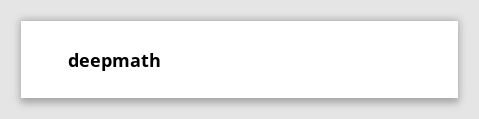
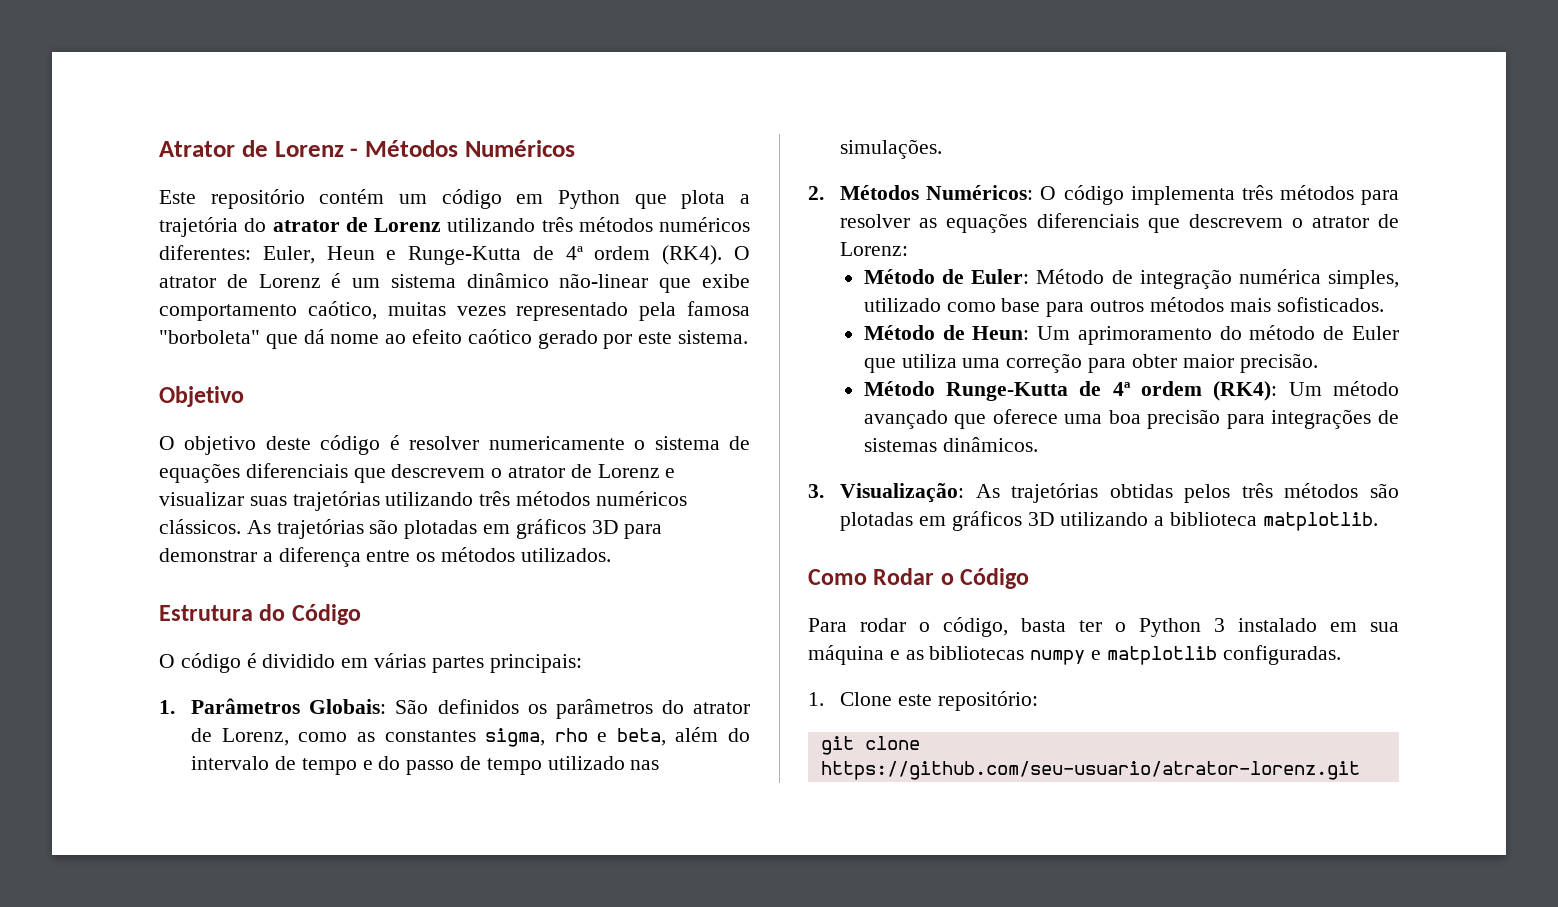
[68,53,161,71] deepmath -> [159,140,575,157] [159,189,750,209] [159,217,750,237] [159,245,750,265] [159,273,750,293] [159,301,750,321] [159,329,749,349] [159,386,244,407] [159,435,751,455] [159,463,676,483] [159,491,687,511] [159,519,663,539] [159,547,611,567] [159,604,361,625] [159,653,582,673] [159,698,750,719] [191,727,750,747] [191,756,660,775] [840,139,943,159] [808,185,1399,205] [840,213,1399,233] [840,242,909,256] [863,269,1399,289] [863,297,1384,317] [863,325,1399,345] [863,353,1318,373] [863,381,1399,401] [863,409,1399,429] [863,437,1038,452] [808,483,1399,503] [840,511,1378,531] [808,568,1030,589] [808,617,1399,637] [808,645,1341,665] [808,691,1038,711] [820,736,920,755] [820,761,1360,780] Atrator de Lorenz - Métodos Numéricos // Este repositório contém um código em Python que plota a trajetória do atrator de Lorenz utilizando três métodos numéricos diferentes: Euler, Heun e Runge-Kutta de 4ª ordem (RK4). O atrator de Lorenz é um sistema dinâmico não-linear que exibe comportamento caótico, muitas vezes representado pela famosa "borboleta" que dá nome ao efeito caótico gerado por este sistema. // Objetivo // O objetivo deste código é resolver numericamente o sistema de equações diferenciais que descrevem o atrator de Lorenz e visualizar suas trajetórias utilizando três métodos numéricos clássicos. As trajetórias são plotadas em gráficos 3D para demonstrar a diferença entre os métodos utilizados. // Estrutura do Código // O código é dividido em várias partes principais: // 1. Parâmetros Globais: São definidos os parâmetros do atrator de Lorenz, como as constantes sigma, rho e beta, além do intervalo de tempo e do passo de tempo utilizado nas simulações. // 2. Métodos Numéricos: O código implementa três métodos para resolver as equações diferenciais que descrevem o atrator de Lorenz: // Método de Euler: Método de integração numérica simples, utilizado como base para outros métodos mais sofisticados. // Método de Heun: Um aprimoramento do método de Euler que utiliza uma correção para obter maior precisão. // Método Runge-Kutta de 4ª ordem (RK4): Um método avançado que oferece uma boa precisão para integrações de sistemas dinâmicos. // 3. Visualização: As trajetórias obtidas pelos três métodos são plotadas em gráficos 3D utilizando a biblioteca matplotlib. // Como Rodar o Código // Para rodar o código, basta ter o Python 3 instalado em sua máquina e as bibliotecas numpy e matplotlib configuradas. // 1. Clone este repositório: // git clone https://github.com/seu-usuario/atrator-lorenz.git

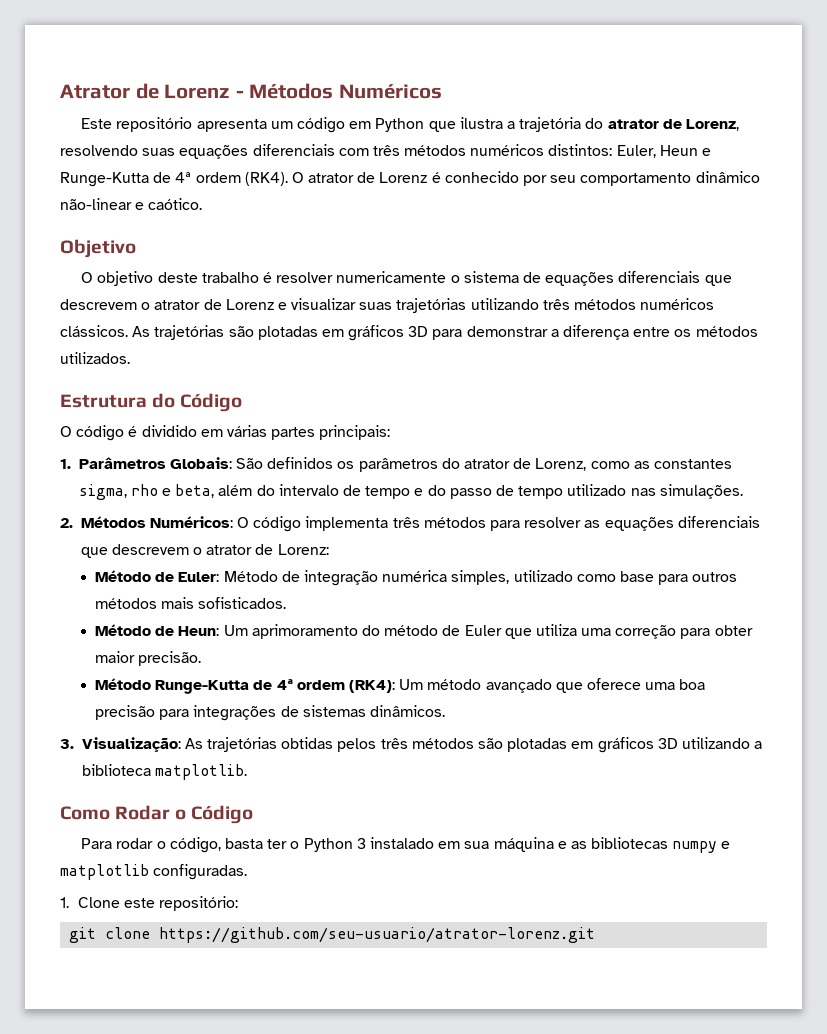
[319,189,385,204] contém -> [196,119,267,132] apresenta
[681,190,726,209] plota -> [459,117,503,129] ilustra
[374,217,750,232] [159,245,251,260] Lorenz utilizando três métodos numéricos diferentes: -> [685,119,739,131] [60,144,613,159] Lorenz, resolvendo suas equações diferenciais com três métodos numéricos distintos:
[352,273,750,293] [159,301,750,321] [159,329,749,349] um sistema dinâmico não-linear que exibe comportamento caótico, muitas vezes representado pela famosa "borboleta" que dá nome ao efeito caótico gerado por este sistema. -> [444,171,760,186] [60,198,203,210] conhecido por seu comportamento dinâmico não-linear e caótico.
[320,435,381,455] código -> [201,272,259,283] trabalho

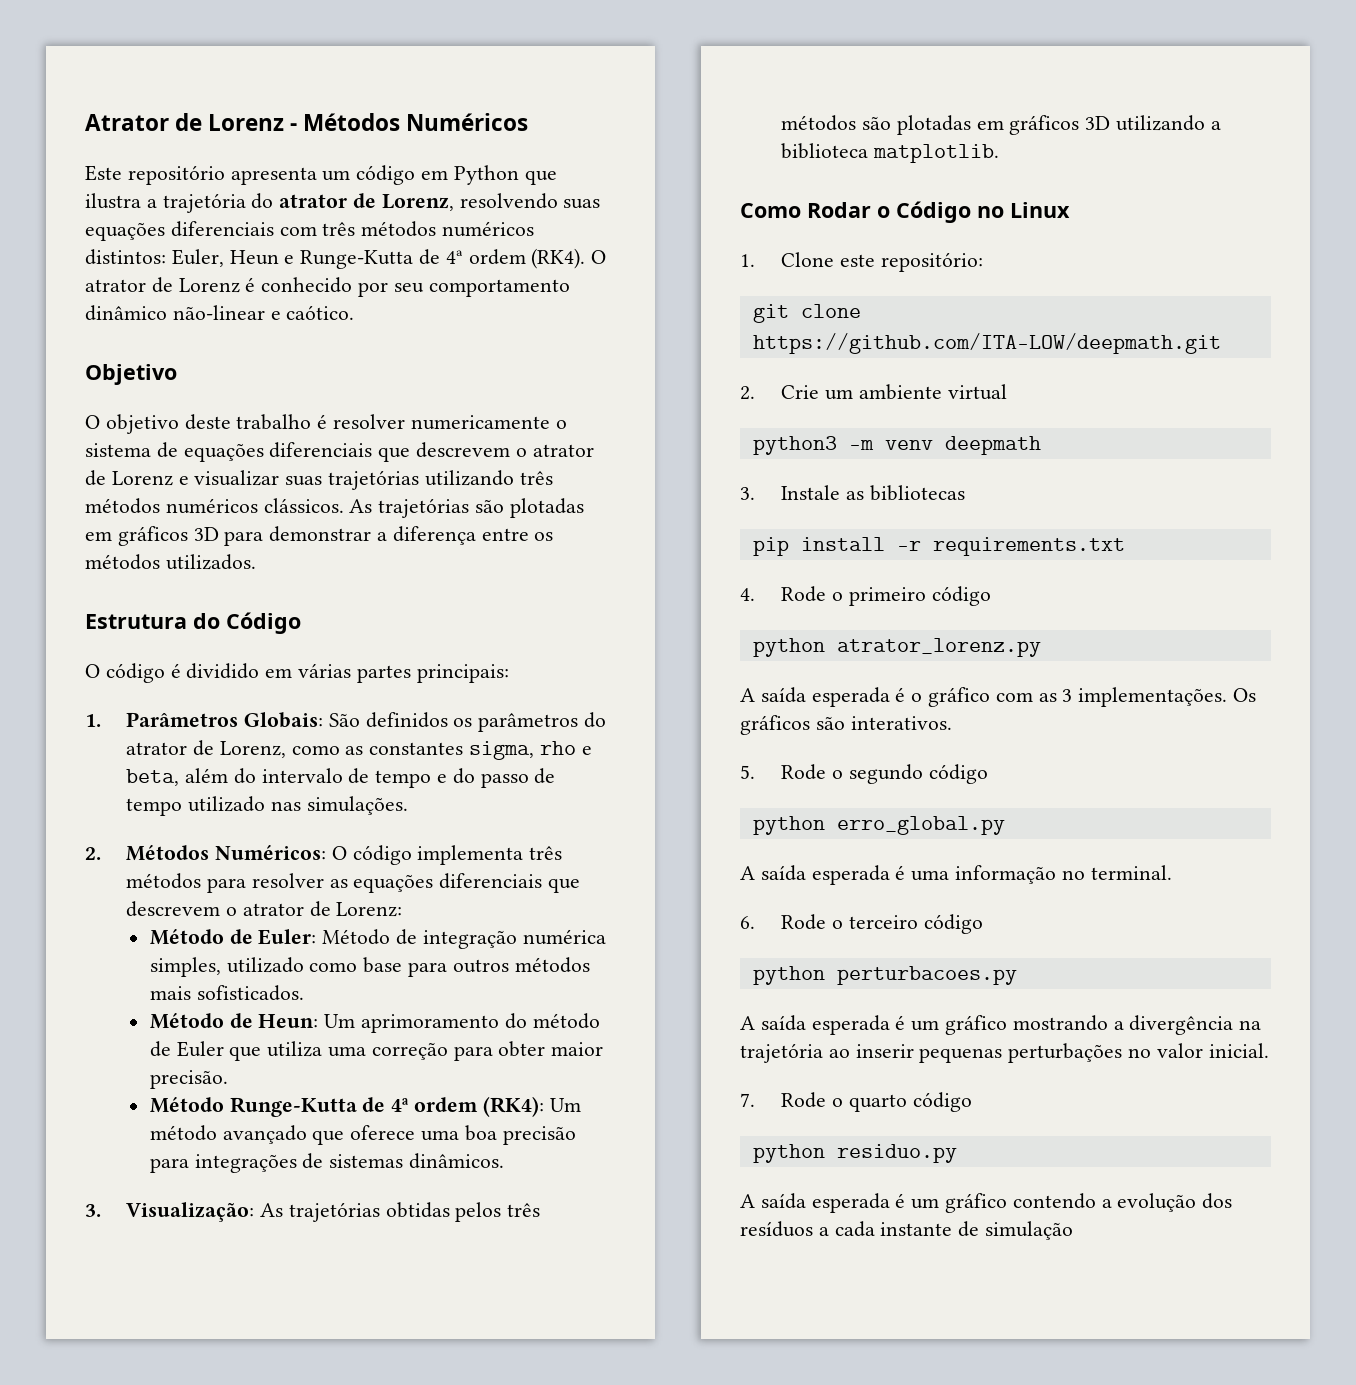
[81,837,731,853] [60,864,248,880] // Para rodar o código, basta ter o Python 3 instalado em sua máquina e as bibliotecas numpy e matplotlib configuradas. -> [977,202,1070,218] no Linux
[159,927,596,943] https://github.com/seu-usuario/atrator-lorenz.git -> [752,333,1221,354] [740,384,1007,400] [752,436,1041,455] [740,485,965,501] [752,537,1125,556] [740,586,991,606] [752,638,1041,657] [740,687,1257,707] [740,715,952,735] [740,764,988,784] [752,816,1005,835] [740,865,1172,885] [740,914,983,934] [752,966,1017,985] [740,1015,1262,1035] [740,1043,1269,1063] [740,1092,972,1112] [752,1144,957,1163] [740,1193,1233,1213] [740,1221,1074,1240] https://github.com/ITA-LOW/deepmath.git // 2. Crie um ambiente virtual // python3 -m venv deepmath // 3. Instale as bibliotecas // pip install -r requirements.txt // 4. Rode o primeiro código // python atrator_lorenz.py // A saída esperada é o gráfico com as 3 implementações. Os gráficos são interativos. // 5. Rode o segundo código // python erro_global.py // A saída esperada é uma informação no terminal. // 6. Rode o terceiro código // python perturbacoes.py // A saída esperada é um gráfico mostrando a divergência na trajetória ao inserir pequenas perturbações no valor inicial. // 7. Rode o quarto código // python residuo.py // A saída esperada é um gráfico contendo a evolução dos resíduos a cada instante de simulação

